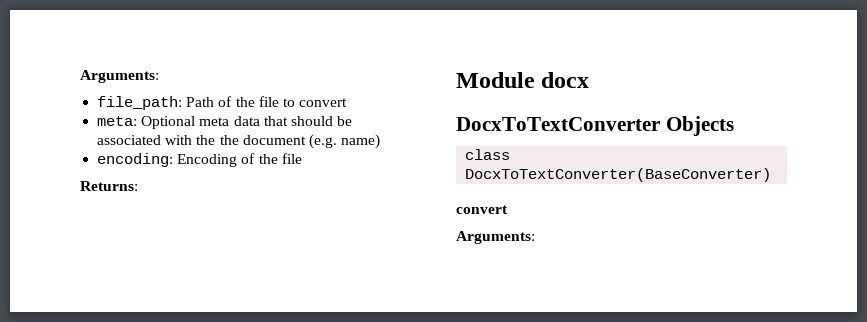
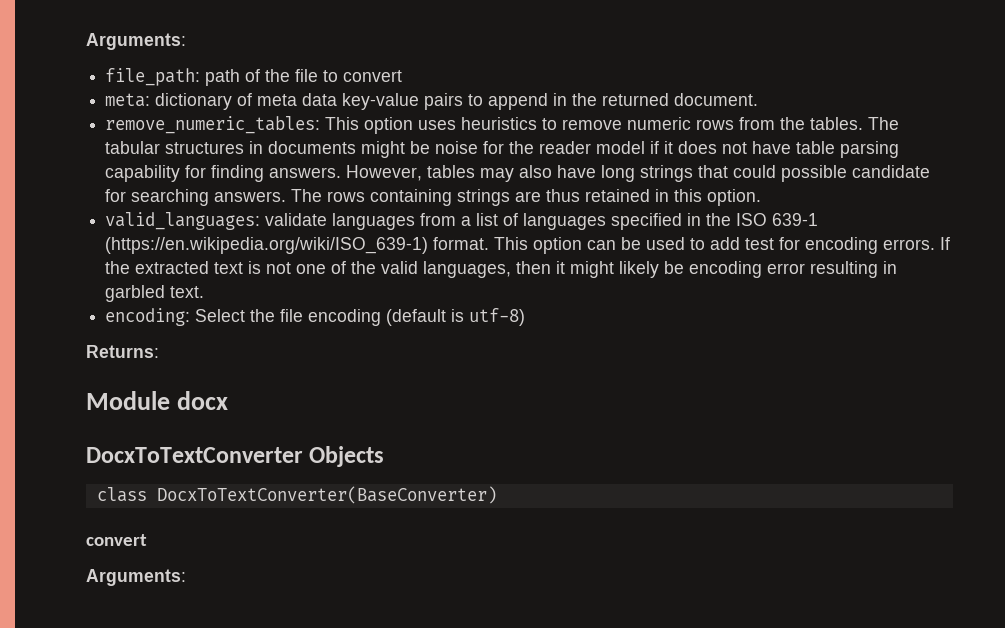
[186,97,215,107] Path -> [205,69,241,86] path
[141,116,353,129] [97,134,381,149] Optional meta data that should be associated with the the document (e.g. name) -> [155,93,759,110] [105,116,900,134] [105,141,900,158] [105,165,931,182] [105,189,762,206] [105,212,819,230] [105,237,951,254] [105,261,898,278] [105,285,205,302] dictionary of meta data key-value pairs to append in the returned document. // remove_numeric_tables: This option uses heuristics to remove numeric rows from the tables. The tabular structures in documents might be noise for the reader model if it does not have table parsing capability for finding answers. However, tables may also have long strings that could possible candidate for searching answers. The rows containing strings are thus retained in this option. // valid_languages: validate languages from a list of languages specified in the ISO 639-1 (https://en.wikipedia.org/wiki/ISO_639-1) format. This option can be used to add test for encoding errors. If the extracted text is not one of the valid languages, then it might likely be encoding error resulting in garbled text.
[177,153,302,167] Encoding of the file -> [195,308,526,326] Select the file encoding (default is utf-8)

